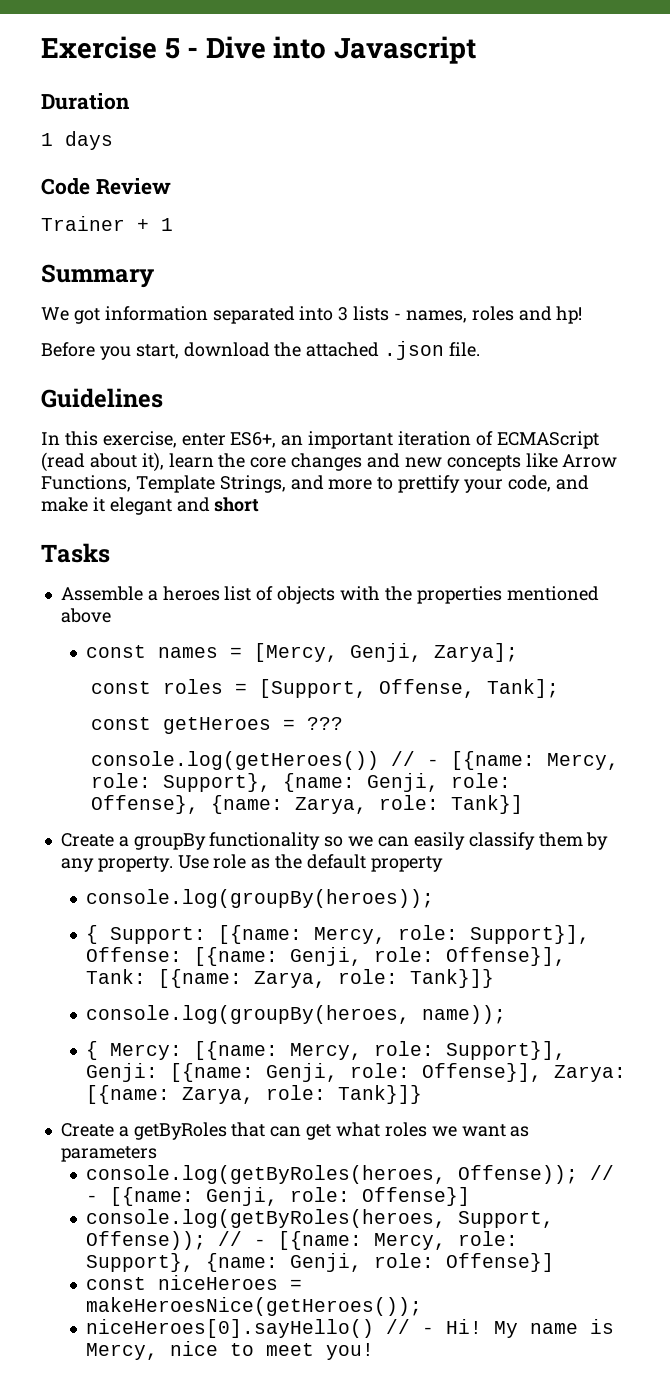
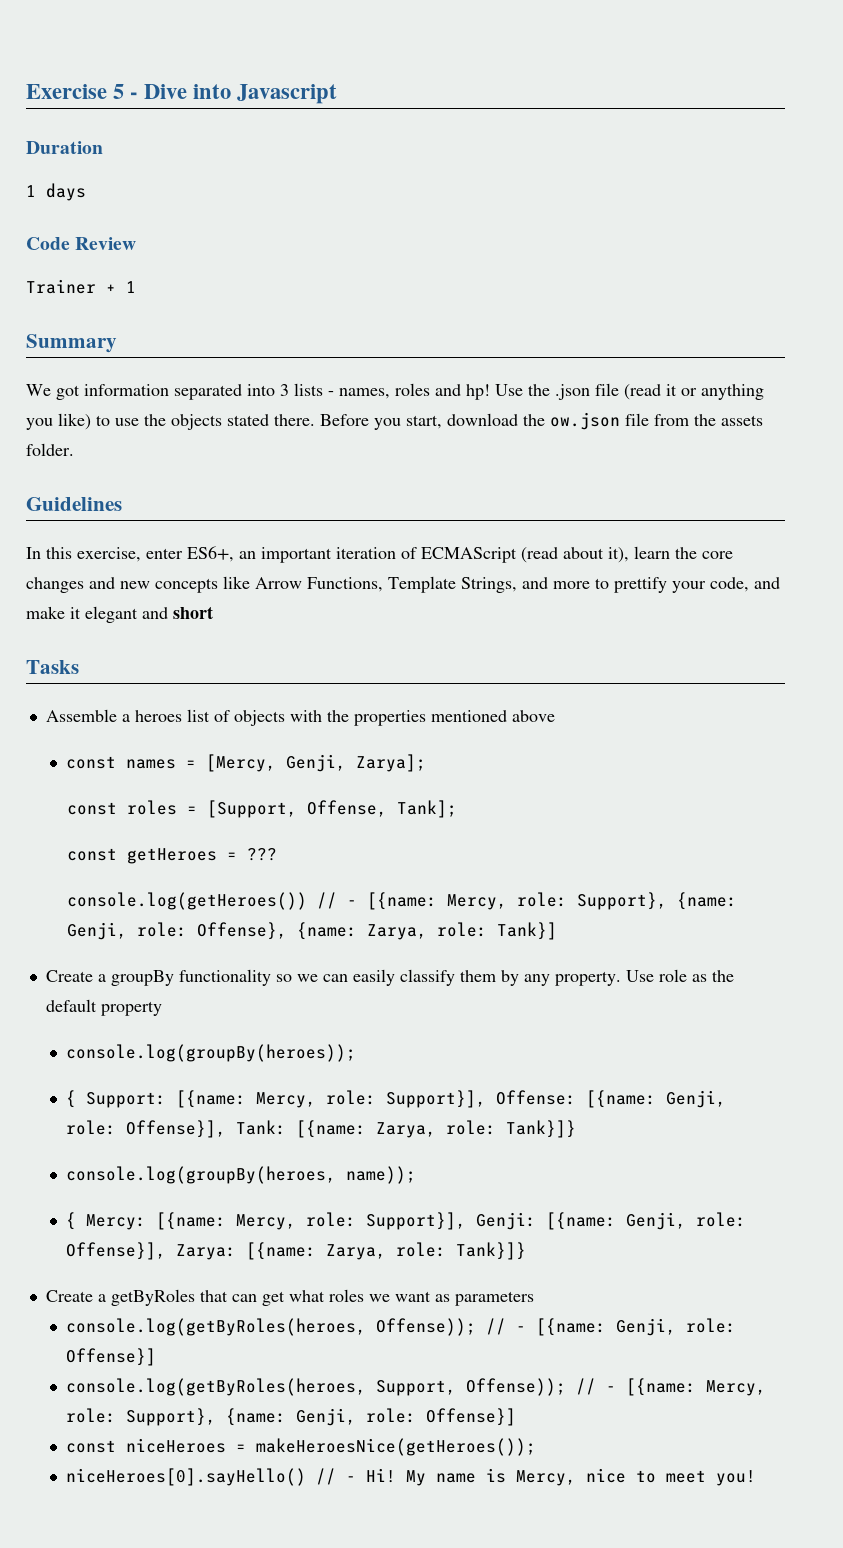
(583, 315) // -> [495,383,764,400] [26,413,315,430] Use the .json file (read it or anything you like) to use the objects stated there.
[306,341,481,360] attached .json file. -> [550,412,763,430] [26,443,74,456] ow.json file from the assets folder.

